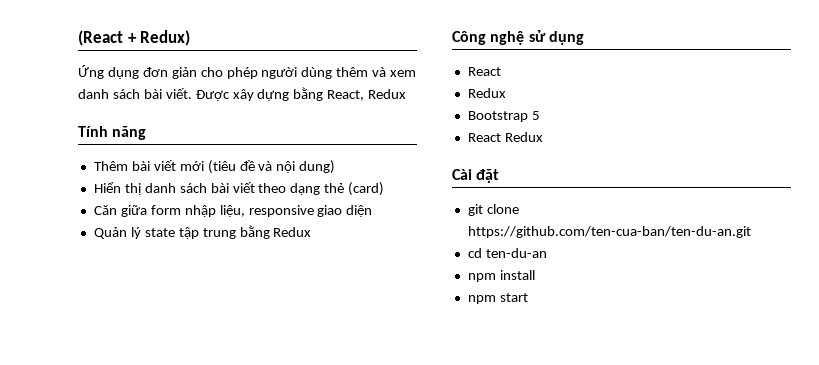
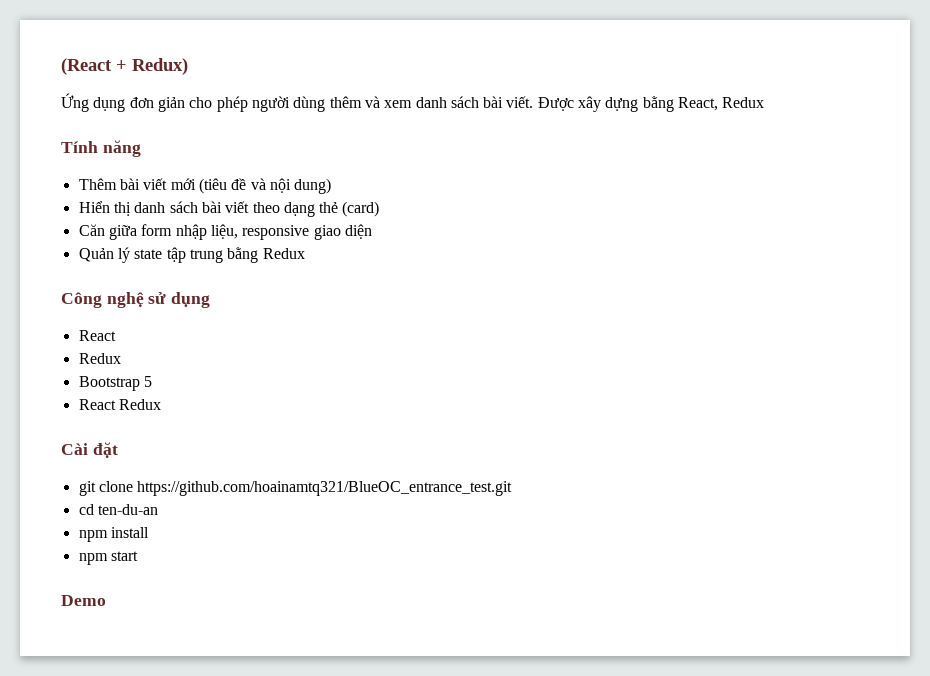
[467,226,751,238] https://github.com/ten-cua-ban/ten-du-an.git -> [137,481,513,496] https://github.com/hoainamtq321/BlueOC_entrance_test.git
(528, 297) none -> [61,595,106,606] // Demo

